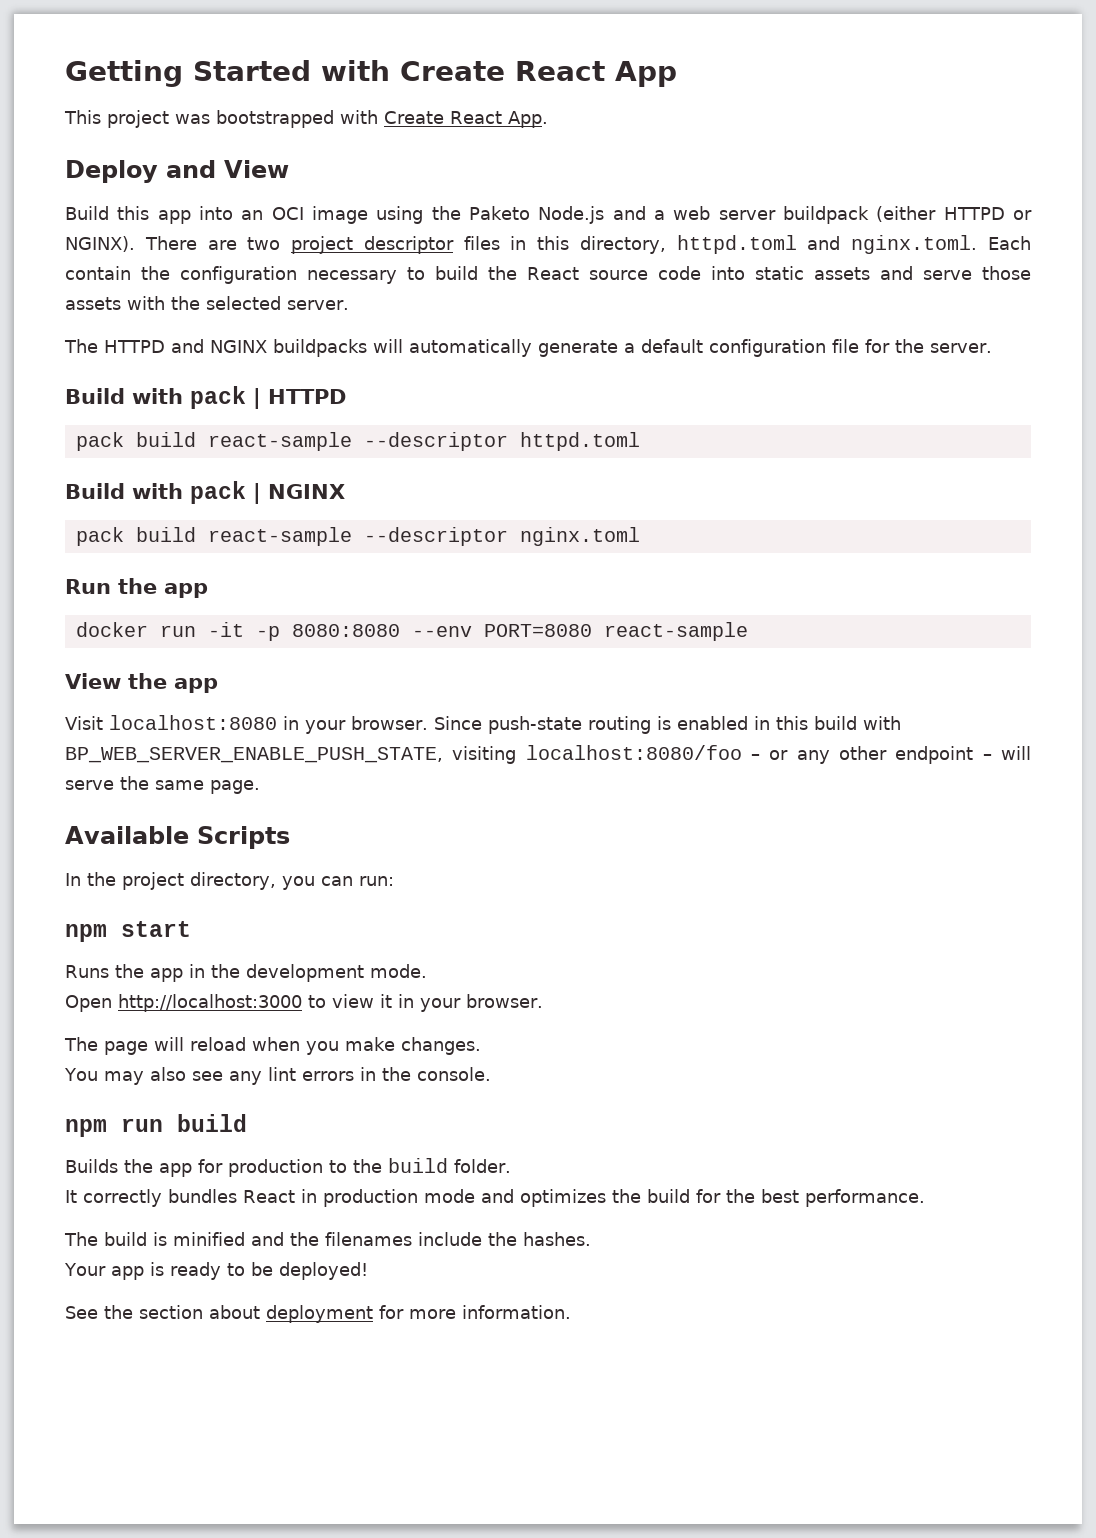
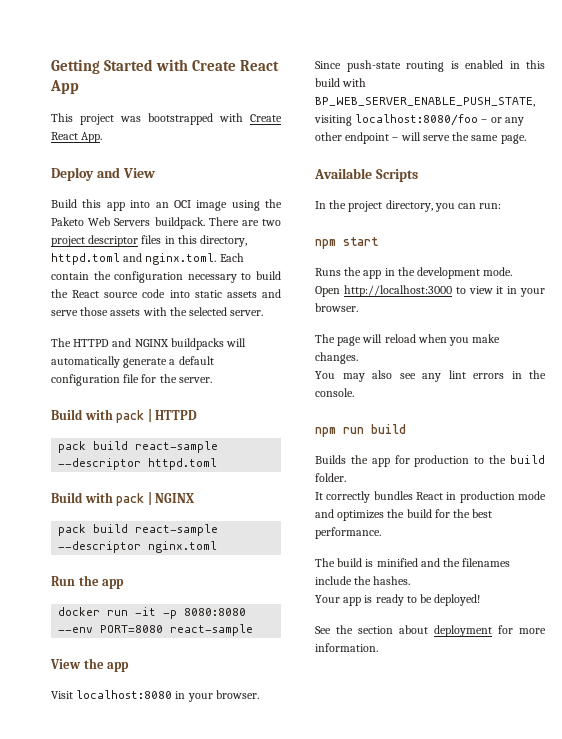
[538,206,1033,224] [65,236,135,252] Node.js and a web server buildpack (either HTTPD or NGINX). -> [88,217,205,229] Web Servers buildpack.

